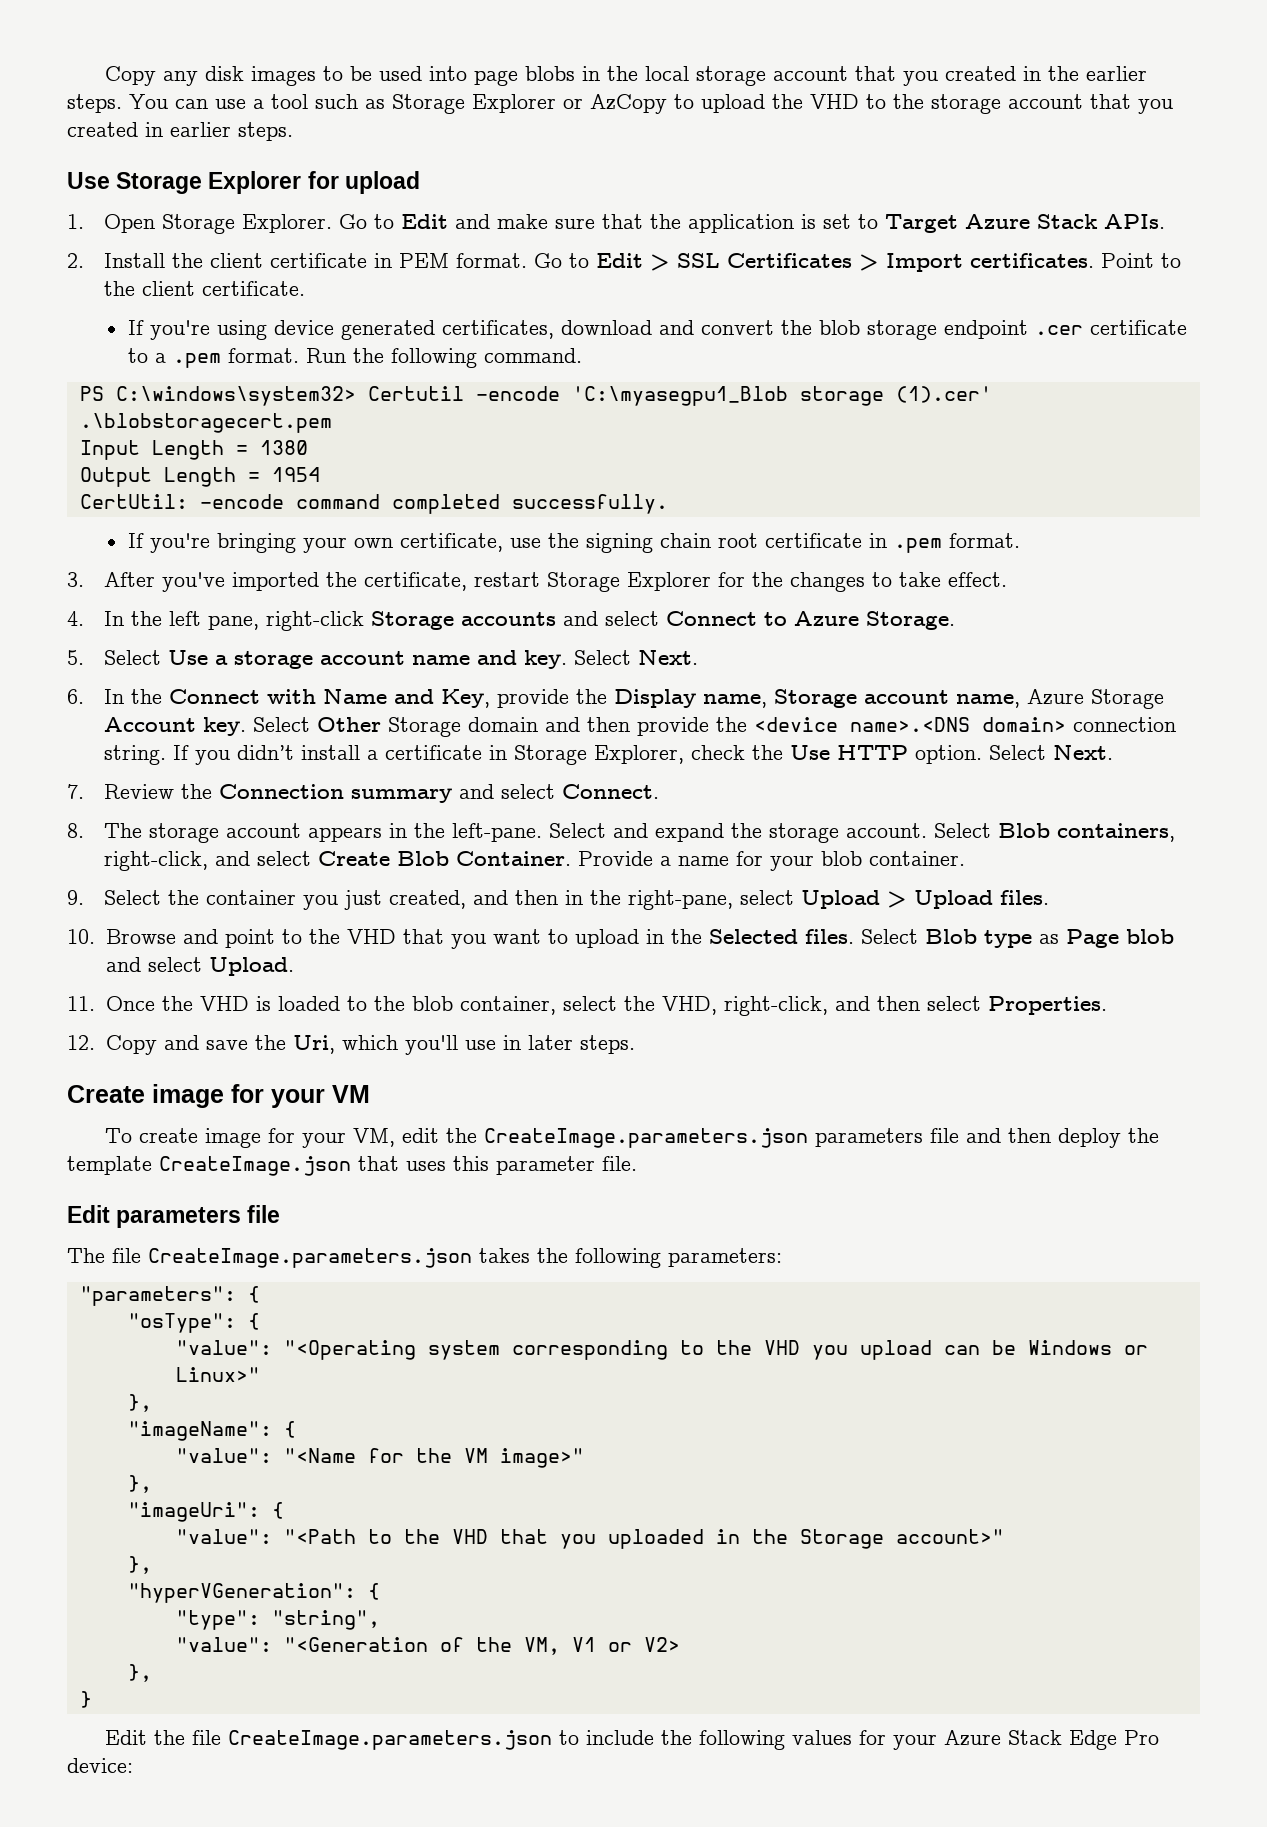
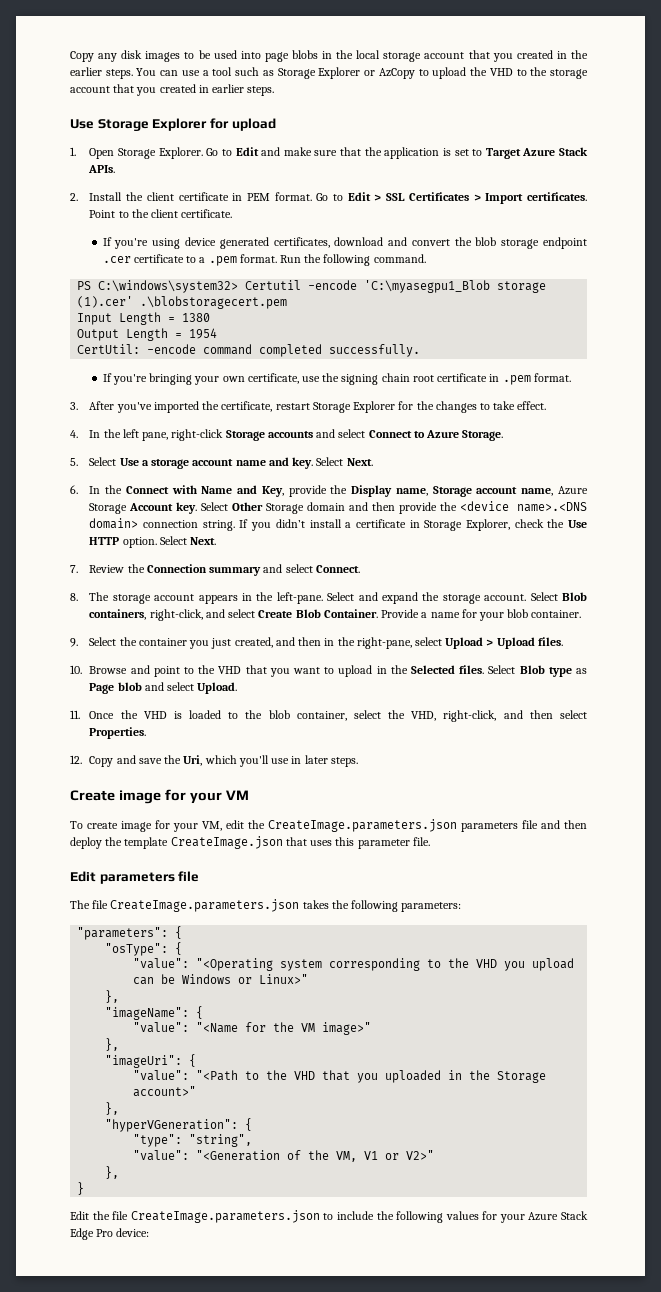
[643,1637,680,1652] V2> -> [406,1150,435,1160] V2>"

